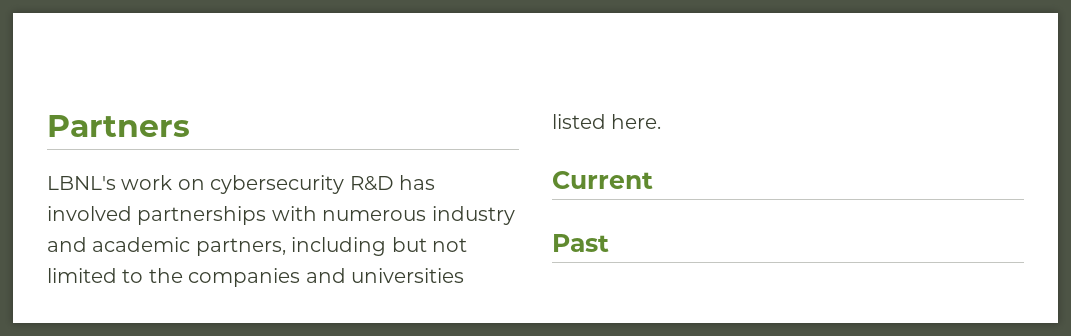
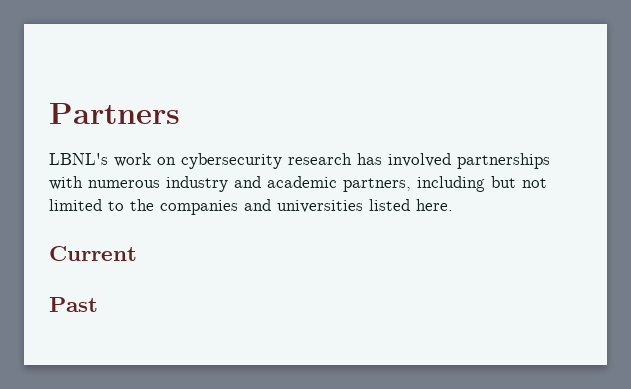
[349,176,394,191] R&D -> [288,153,352,165] research

